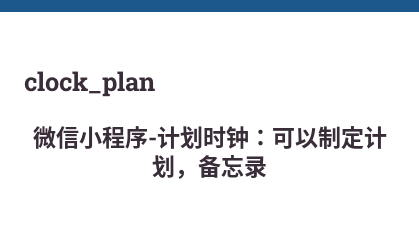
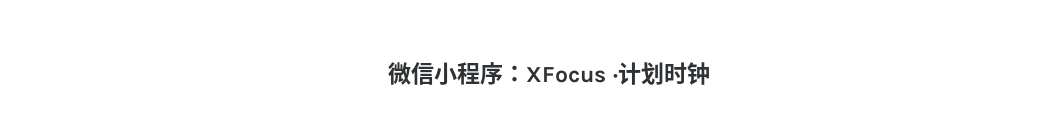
[24,71,155,97] clock_plan // -> (388, 73) none
[147,126,387,150] [152,155,267,179] -计划时钟：可以制定计划，备忘录 -> [503,62,710,85] ：XFocus ·计划时钟

